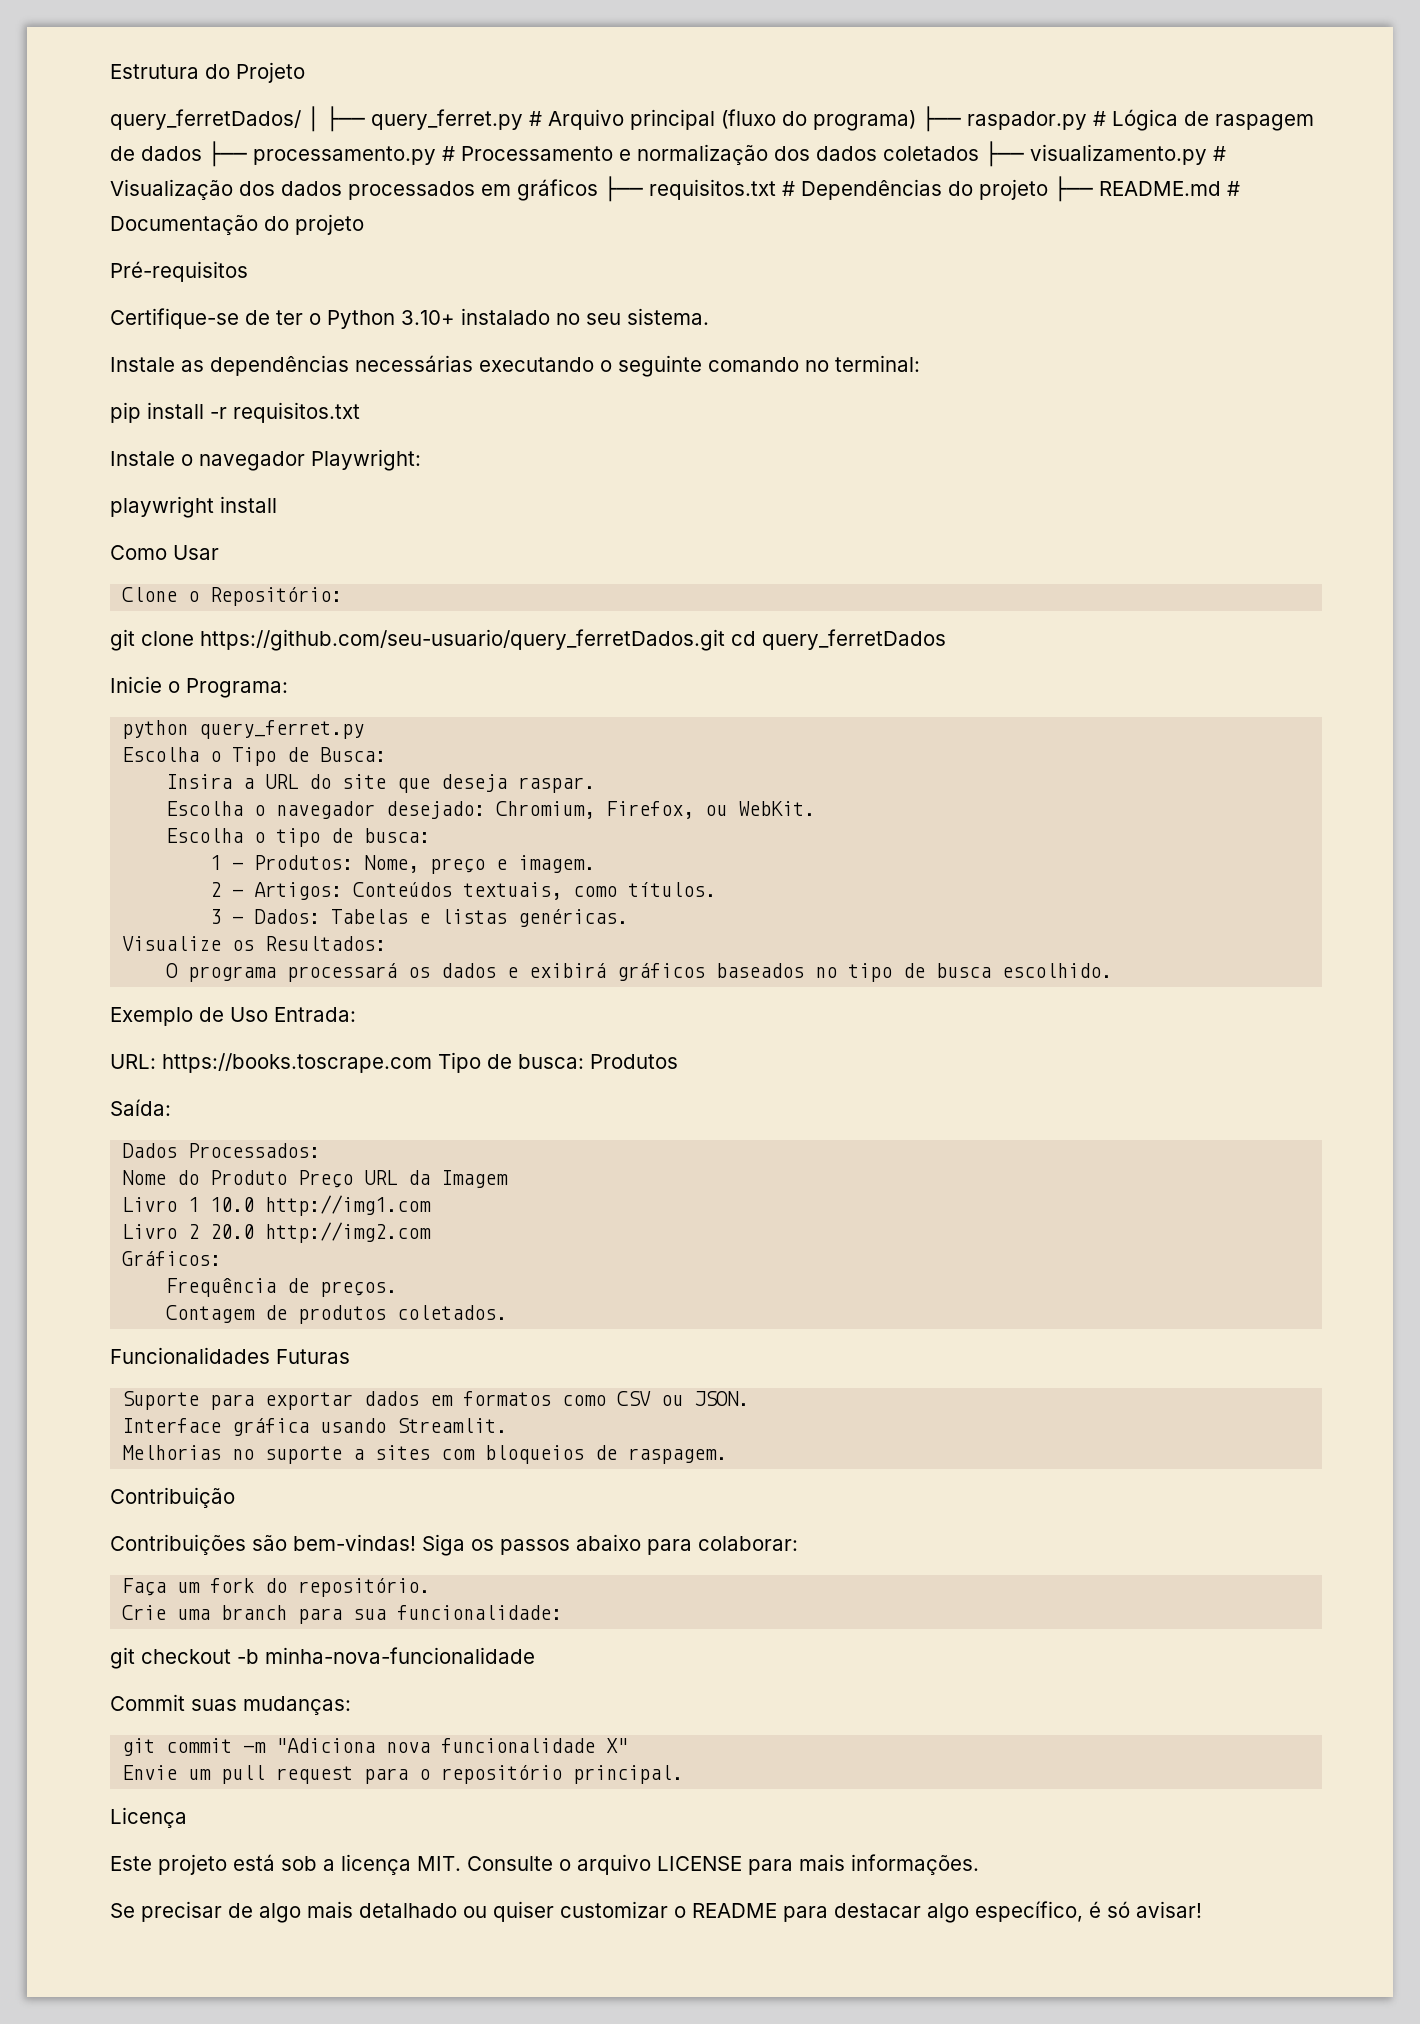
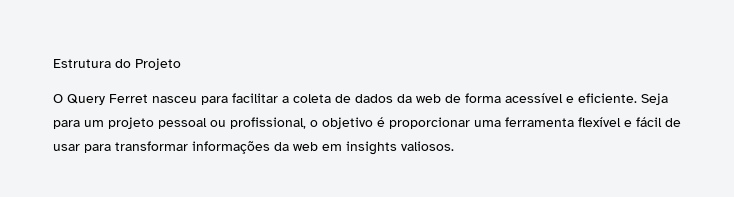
[110,106,1314,132] [110,141,1226,167] [110,176,1240,202] [110,214,364,235] [110,261,248,282] [110,308,709,329] [110,355,920,377] [110,402,360,423] [110,449,421,471] [110,496,277,518] [110,545,219,560] [122,587,343,606] [110,629,946,651] [110,676,288,698] [122,720,365,739] [122,747,387,766] [166,774,596,793] [166,801,816,819] [166,828,431,847] [210,855,596,874] [210,882,717,900] [210,909,629,927] [122,936,387,951] [166,963,1113,982] [110,1007,356,1026] [110,1052,678,1073] [110,1099,171,1116] [122,1143,321,1158] [122,1170,509,1188] [122,1195,432,1216] [122,1222,432,1243] [122,1251,222,1266] [166,1278,398,1297] [166,1305,508,1324] [110,1347,350,1364] [122,1391,750,1410] [122,1418,508,1436] [122,1445,728,1464] [110,1487,235,1508] [110,1534,798,1556] [122,1578,431,1597] [122,1605,563,1624] [110,1647,535,1669] [110,1694,351,1715] [122,1738,629,1756] [122,1765,684,1784] [110,1807,187,1828] [110,1854,979,1875] [110,1901,1202,1923] query_ferretDados/ │ ├── query_ferret.py # Arquivo principal (fluxo do programa) ├── raspador.py # Lógica de raspagem de dados ├── processamento.py # Processamento e normalização dos dados coletados ├── visualizamento.py # Visualização dos dados processados em gráficos ├── requisitos.txt # Dependências do projeto ├── README.md # Documentação do projeto // Pré-requisitos // Certifique-se de ter o Python 3.10+ instalado no seu sistema. // Instale as dependências necessárias executando o seguinte comando no terminal: // pip install -r requisitos.txt // Instale o navegador Playwright: // playwright install // Como Usar // Clone o Repositório: // git clone https://github.com/seu-usuario/query_ferretDados.git cd query_ferretDados // Inicie o Programa: // python query_ferret.py // Escolha o Tipo de Busca: // Insira a URL do site que deseja raspar. // Escolha o navegador desejado: Chromium, Firefox, ou WebKit. // Escolha o tipo de busca: // 1 - Produtos: Nome, preço e imagem. // 2 - Artigos: Conteúdos textuais, como títulos. // 3 - Dados: Tabelas e listas genéricas. // Visualize os Resultados: // O programa processará os dados e exibirá gráficos baseados no tipo de busca escolhido. // Exemplo de Uso Entrada: // URL: https://books.toscrape.com Tipo de busca: Produtos // Saída: // Dados Processados: // Nome do Produto Preço URL da Imagem // Livro 1 10.0 http://img1.com // Livro 2 20.0 http://img2.com // Gráficos: // Frequência de preços. // Contagem de produtos coletados. // Funcionalidades Futuras // Suporte para exportar dados em formatos como CSV ou JSON. // Interface gráfica usando Streamlit. // Melhorias no suporte a sites com bloqueios de raspagem. // Contribuição // Contribuições são bem-vindas! Siga os passos abaixo para colaborar: // Faça um fork do repositório. // Crie uma branch para sua funcionalidade: // git checkout -b minha-nova-funcionalidade // Commit suas mudanças: // git commit -m "Adiciona nova funcionalidade X" // Envie um pull request para o repositório principal. // Licença // Este projeto está sob a licença MIT. Consulte o arquivo LICENSE para mais informações. // Se precisar de algo mais detalhado ou quiser customizar o README para destacar algo específico, é só avisar! -> [53,93,668,105] [53,117,681,129] [53,141,454,155] O Query Ferret nasceu para facilitar a coleta de dados da web de forma acessível e eficiente. Seja para um projeto pessoal ou profissional, o objetivo é proporcionar uma ferramenta flexível e fácil de usar para transformar informações da web em insights valiosos.

